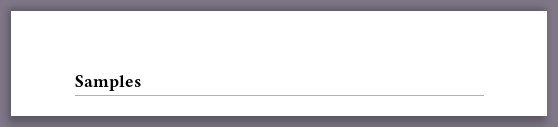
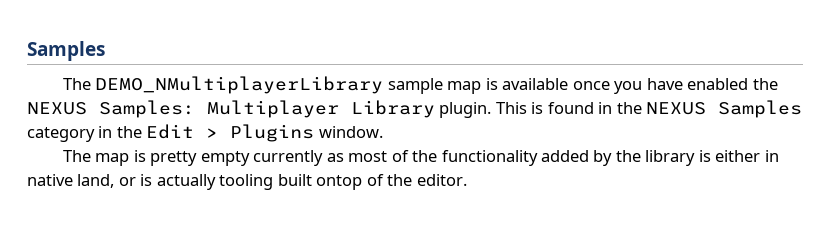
[75,75,141,91] Samples -> [27,41,105,61] [62,76,778,94] [27,100,803,118] [27,124,383,142] [62,150,779,166] [27,174,467,190] Samples // The DEMO_NMultiplayerLibrary sample map is available once you have enabled the NEXUS Samples: Multiplayer Library plugin. This is found in the NEXUS Samples category in the Edit > Plugins window. // The map is pretty empty currently as most of the functionality added by the library is either in native land, or is actually tooling built ontop of the editor.

